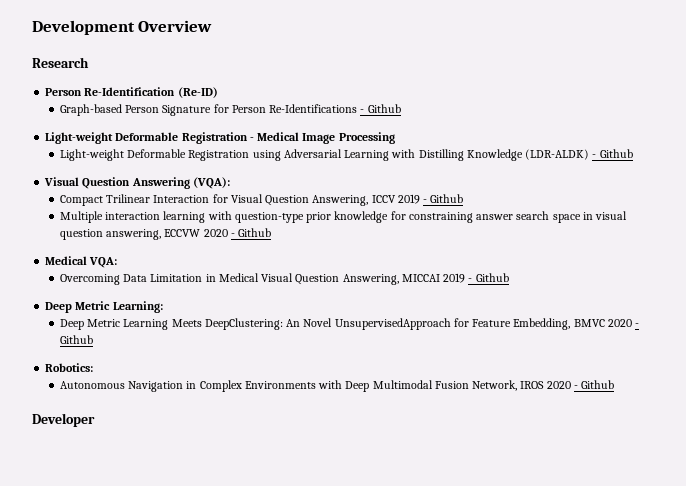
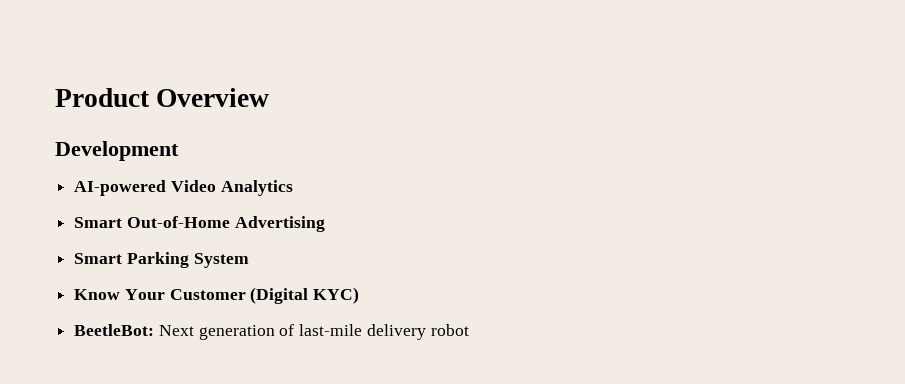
[32,20,135,35] Development -> [55,88,150,107] Product
[32,57,89,68] [45,87,218,98] [59,104,401,116] [45,132,395,144] [59,149,633,161] [44,177,230,189] [59,194,464,206] [59,211,628,223] [59,228,272,240] [45,256,118,268] [59,273,509,285] [45,301,163,313] [59,318,640,330] [59,335,93,344] [45,363,94,372] [59,380,615,392] [32,413,95,427] Research // Person Re-Identification (Re-ID) // Graph-based Person Signature for Person Re-Identifications - Github // Light-weight Deformable Registration - Medical Image Processing // Light-weight Deformable Registration using Adversarial Learning with Distilling Knowledge (LDR-ALDK) - Github // Visual Question Answering (VQA): // Compact Trilinear Interaction for Visual Question Answering, ICCV 2019 - Github // Multiple interaction learning with question-type prior knowledge for constraining answer search space in visual question answering, ECCVW 2020 - Github // Medical VQA: // Overcoming Data Limitation in Medical Visual Question Answering, MICCAI 2019 - Github // Deep Metric Learning: // Deep Metric Learning Meets DeepClustering: An Novel UnsupervisedApproach for Feature Embedding, BMVC 2020 - Github // Robotics: // Autonomous Navigation in Complex Environments with Deep Multimodal Fusion Network, IROS 2020 - Github // Developer -> [55,141,179,161] [74,180,293,196] [74,216,325,232] [74,252,249,268] [74,287,360,304] [74,324,469,340] Development // AI-powered Video Analytics // Smart Out-of-Home Advertising // Smart Parking System // Know Your Customer (Digital KYC) // BeetleBot: Next generation of last-mile delivery robot

